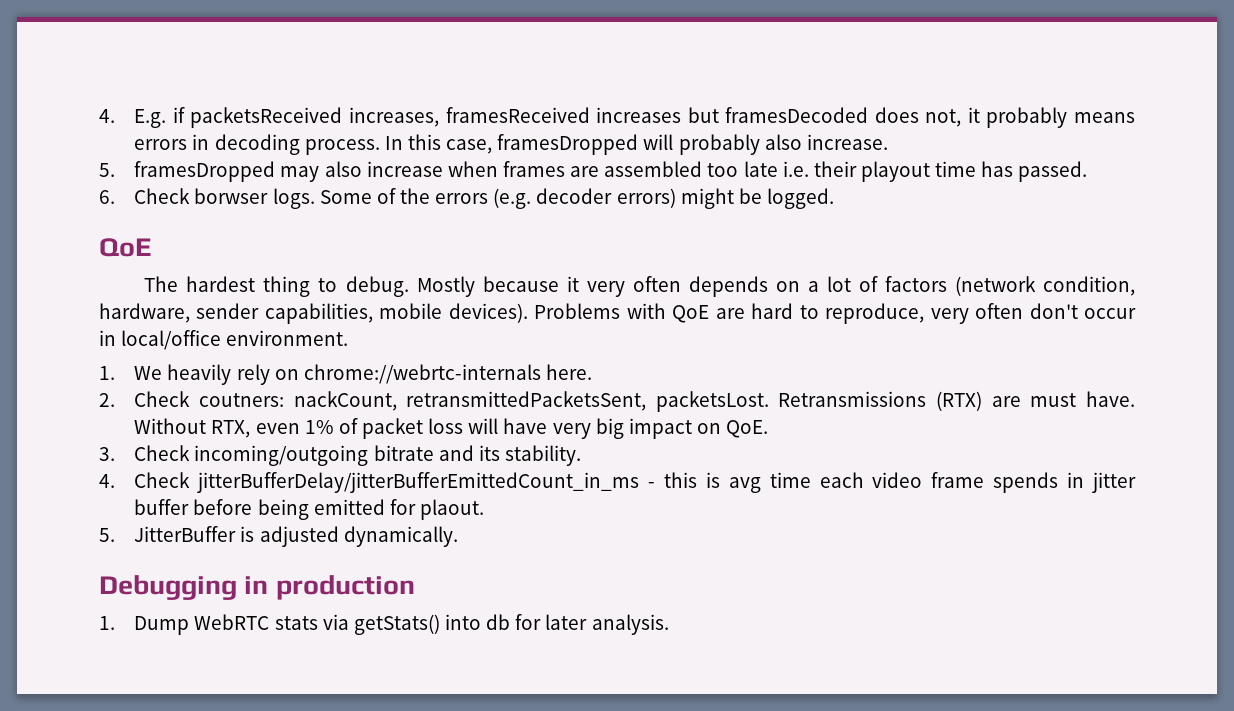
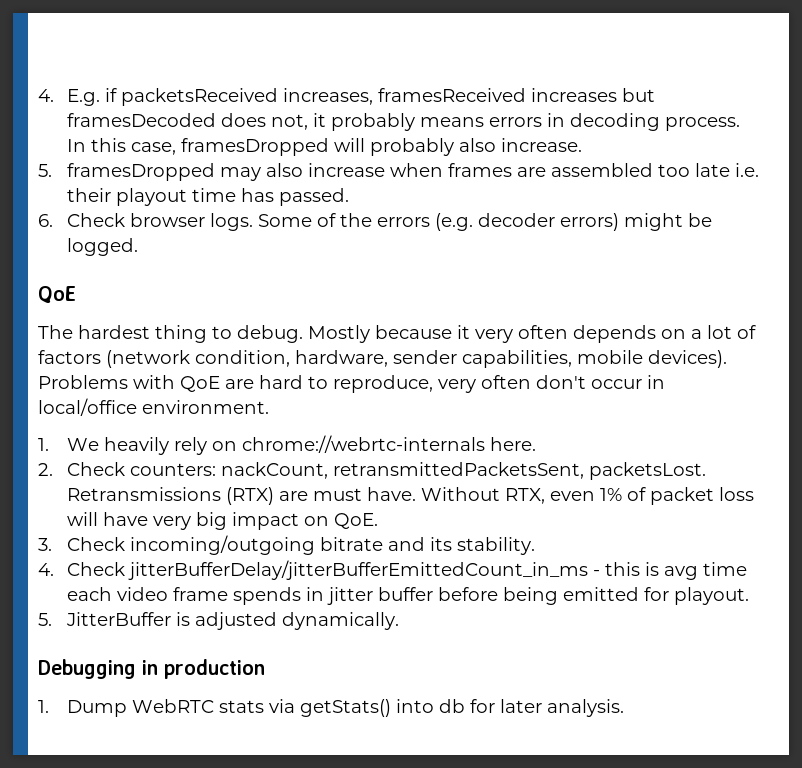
[194,188,269,204] borwser -> [130,213,206,227] browser
[198,393,284,407] coutners: -> [130,463,217,476] counters:
[419,499,484,520] plaout. -> [674,587,750,605] playout.

